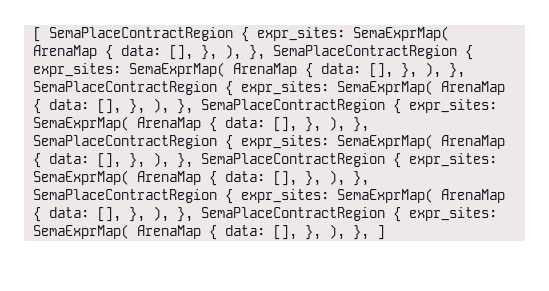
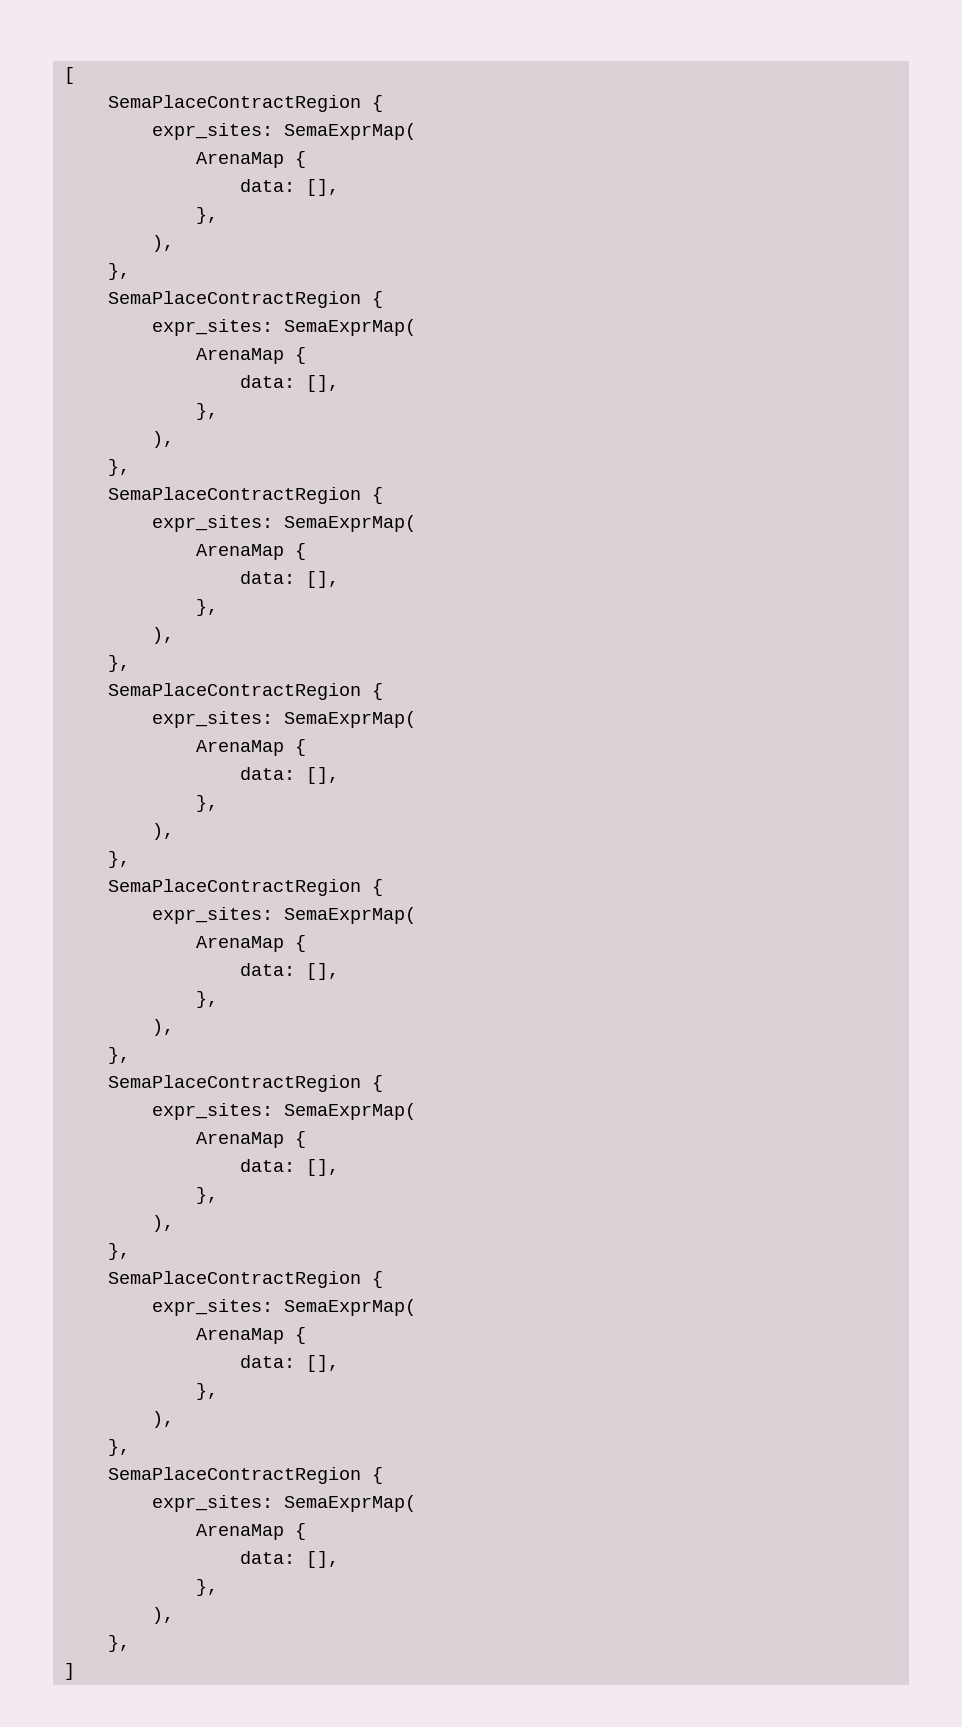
[48,26,449,42] [32,44,473,60] [32,62,465,78] [32,80,505,96] [32,98,497,114] [32,116,369,132] [32,134,505,150] [32,152,497,168] [32,170,369,186] [32,188,505,204] [32,206,497,222] [32,224,369,240] SemaPlaceContractRegion { expr_sites: SemaExprMap( ArenaMap { data: [], }, ), }, SemaPlaceContractRegion { expr_sites: SemaExprMap( ArenaMap { data: [], }, ), }, SemaPlaceContractRegion { expr_sites: SemaExprMap( ArenaMap { data: [], }, ), }, SemaPlaceContractRegion { expr_sites: SemaExprMap( ArenaMap { data: [], }, ), }, SemaPlaceContractRegion { expr_sites: SemaExprMap( ArenaMap { data: [], }, ), }, SemaPlaceContractRegion { expr_sites: SemaExprMap( ArenaMap { data: [], }, ), }, SemaPlaceContractRegion { expr_sites: SemaExprMap( ArenaMap { data: [], }, ), }, SemaPlaceContractRegion { expr_sites: SemaExprMap( ArenaMap { data: [], }, ), }, -> [107,95,383,112] [151,123,416,140] [195,151,306,168] [239,179,339,196] [195,207,218,224] [151,235,174,252] [107,263,130,280] [107,291,383,308] [151,319,416,336] [195,347,306,364] [239,375,339,392] [195,403,218,420] [151,431,174,448] [107,459,130,476] [107,487,383,504] [151,515,416,532] [195,543,306,560] [239,571,339,588] [195,599,218,616] [151,627,174,644] [107,655,130,672] [107,683,383,700] [151,711,416,728] [195,739,306,756] [239,767,339,784] [195,795,218,812] [151,823,174,840] [107,851,130,868] [107,879,383,896] [151,907,416,924] [195,935,306,952] [239,963,339,980] [195,991,218,1008] [151,1019,174,1036] [107,1047,130,1064] [107,1075,383,1092] [151,1103,416,1120] [195,1131,306,1148] [239,1159,339,1176] [195,1187,218,1204] [151,1215,174,1232] [107,1243,130,1260] [107,1271,383,1288] [151,1299,416,1316] [195,1327,306,1344] [239,1355,339,1372] [195,1383,218,1400] [151,1411,174,1428] [107,1439,130,1456] [107,1467,383,1484] [151,1495,416,1512] [195,1523,306,1540] [239,1551,339,1568] [195,1579,218,1596] [151,1607,174,1624] [107,1635,130,1652] // SemaPlaceContractRegion { // expr_sites: SemaExprMap( // ArenaMap { // data: [], // }, // ), // }, // SemaPlaceContractRegion { // expr_sites: SemaExprMap( // ArenaMap { // data: [], // }, // ), // }, // SemaPlaceContractRegion { // expr_sites: SemaExprMap( // ArenaMap { // data: [], // }, // ), // }, // SemaPlaceContractRegion { // expr_sites: SemaExprMap( // ArenaMap { // data: [], // }, // ), // }, // SemaPlaceContractRegion { // expr_sites: SemaExprMap( // ArenaMap { // data: [], // }, // ), // }, // SemaPlaceContractRegion { // expr_sites: SemaExprMap( // ArenaMap { // data: [], // }, // ), // }, // SemaPlaceContractRegion { // expr_sites: SemaExprMap( // ArenaMap { // data: [], // }, // ), // }, // SemaPlaceContractRegion { // expr_sites: SemaExprMap( // ArenaMap { // data: [], // }, // ), // }, //

